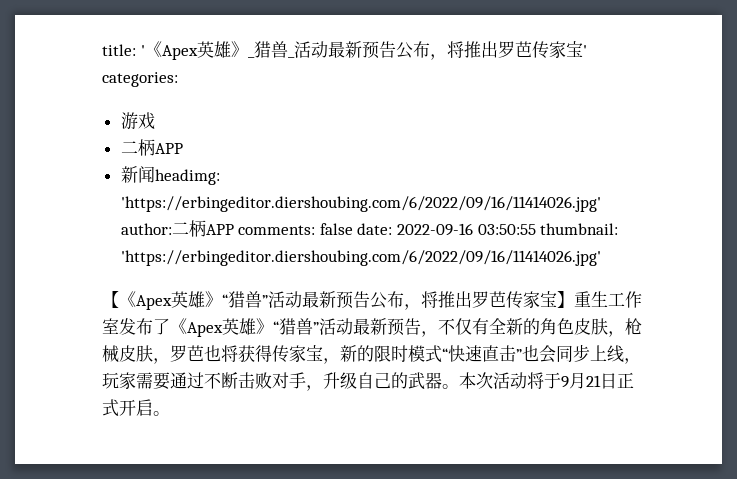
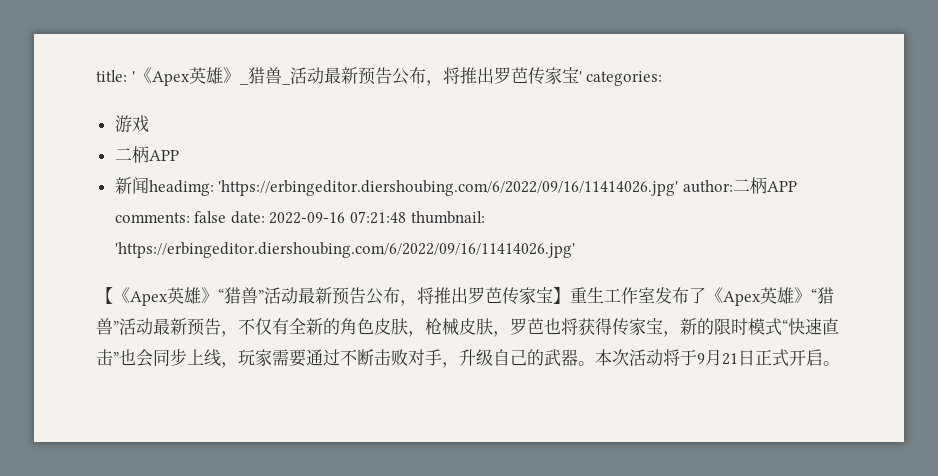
[477,224,536,235] 03:50:55 -> [350,211,407,224] 07:21:48

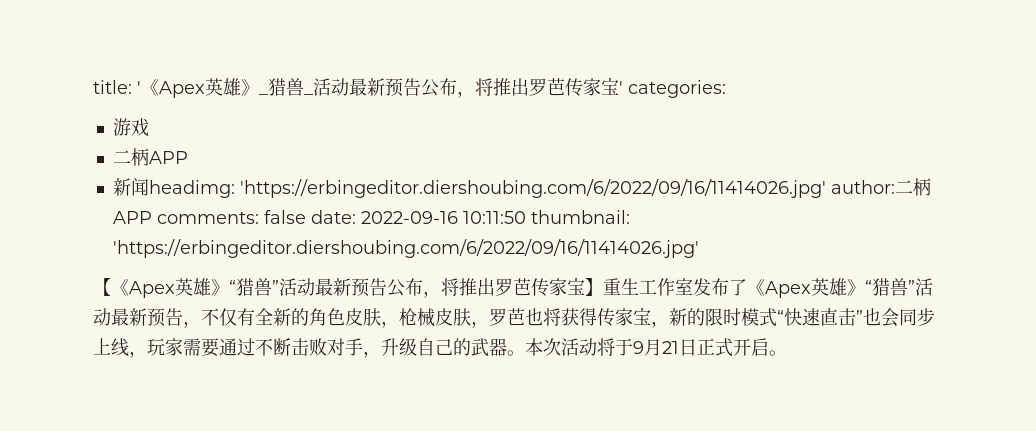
[350,211,407,224] 07:21:48 -> [462,211,526,224] 10:11:50

